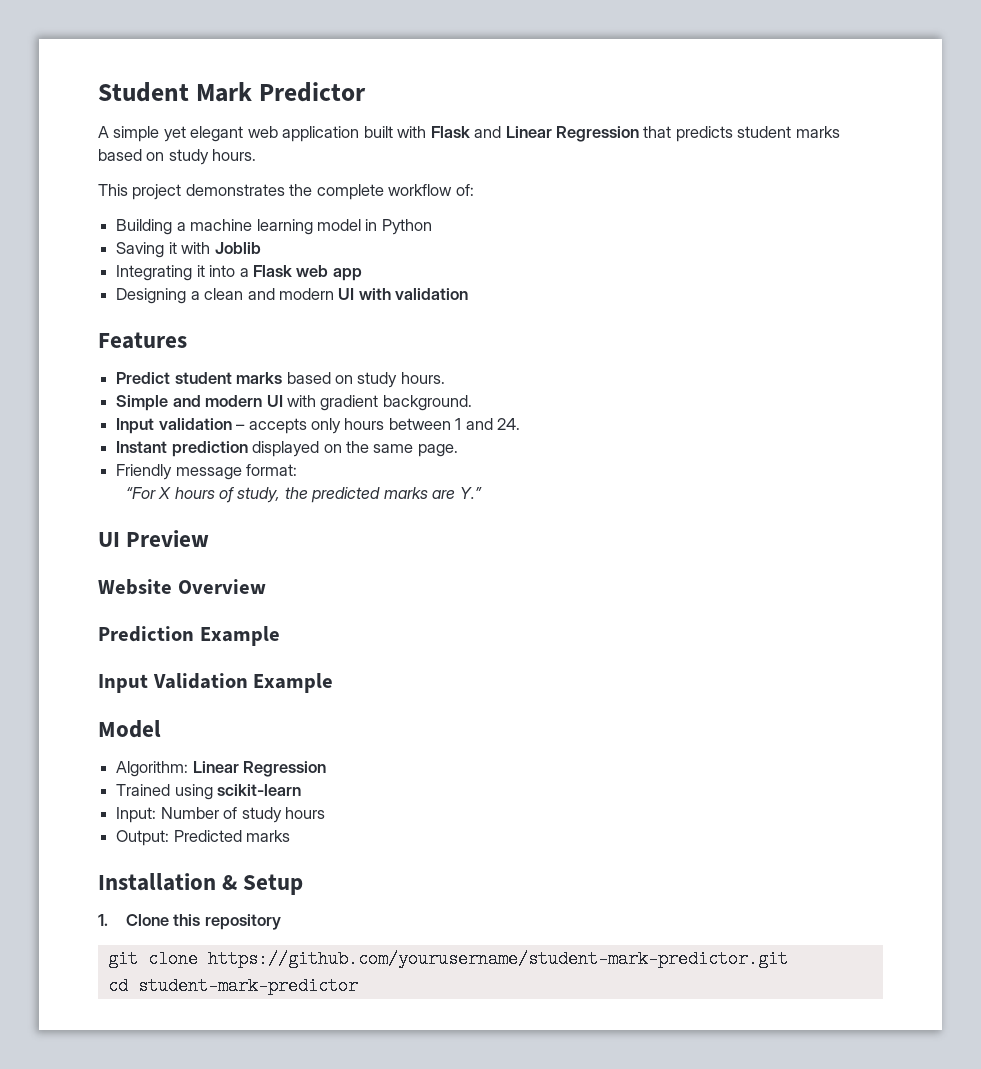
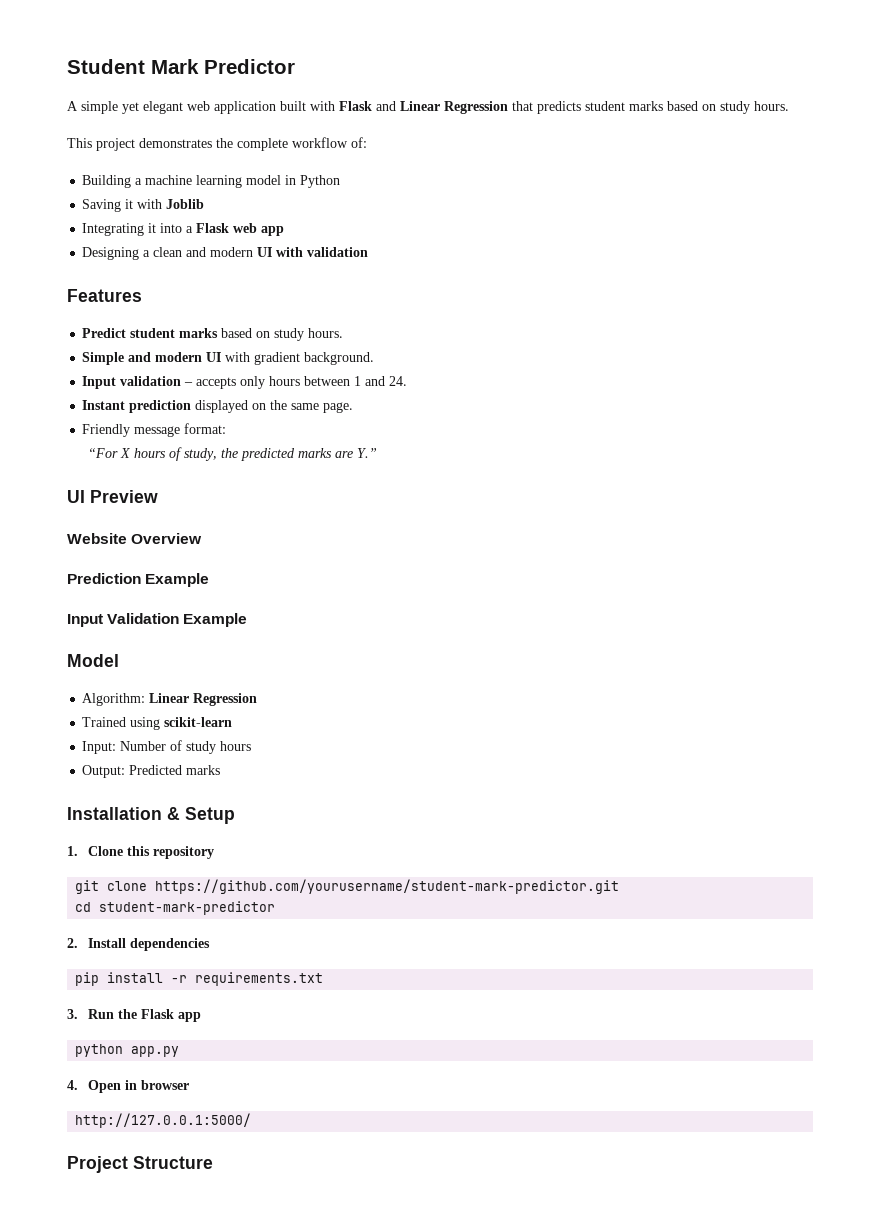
(358, 986) none -> [67,938,210,951] [75,972,324,986] [67,1009,201,1022] [75,1044,180,1057] [67,1080,189,1093] [75,1113,252,1128] [67,1156,213,1173] // 2. Install dependencies // pip install -r requirements.txt // 3. Run the Flask app // python app.py // 4. Open in browser // http://127.0.0.1:5000/ // Project Structure

